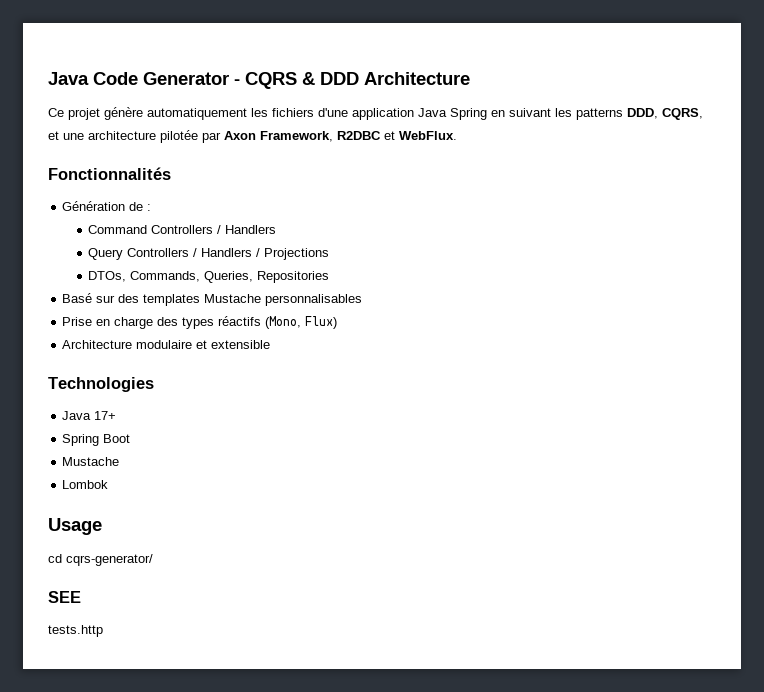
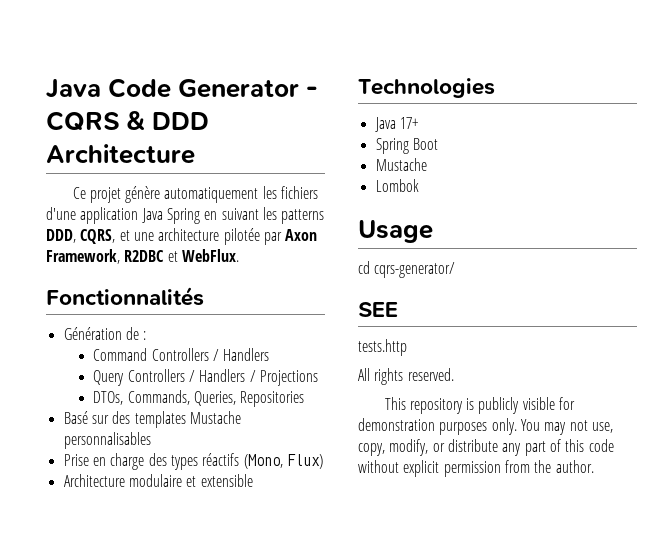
(103, 631) none -> [358,368,454,385] [384,397,576,414] [358,418,613,435] [358,439,614,456] [358,460,594,477] // All rights reserved. // This repository is publicly visible for demonstration purposes only. You may not use, copy, modify, or distribute any part of this code without explicit permission from the author.

